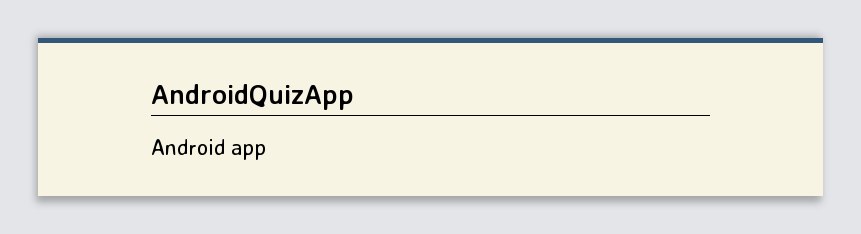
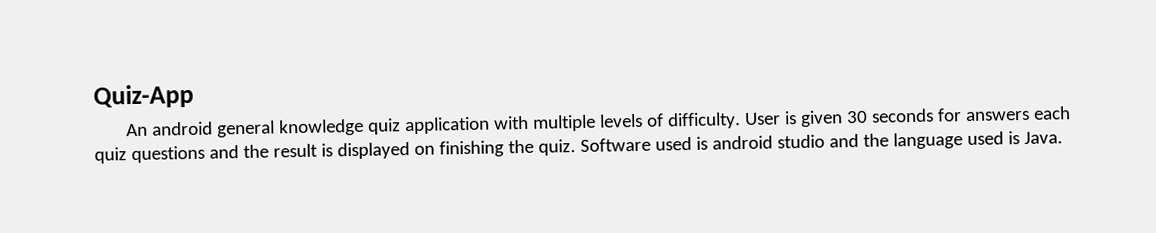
[151,84,354,110] [151,139,266,160] AndroidQuizApp // Android app -> [93,83,194,109] [126,106,1072,138] [94,131,1063,164] Quiz-App // An android general knowledge quiz application with multiple levels of difficulty. User is given 30 seconds for answers each quiz questions and the result is displayed on finishing the quiz. Software used is android studio and the language used is Java.

